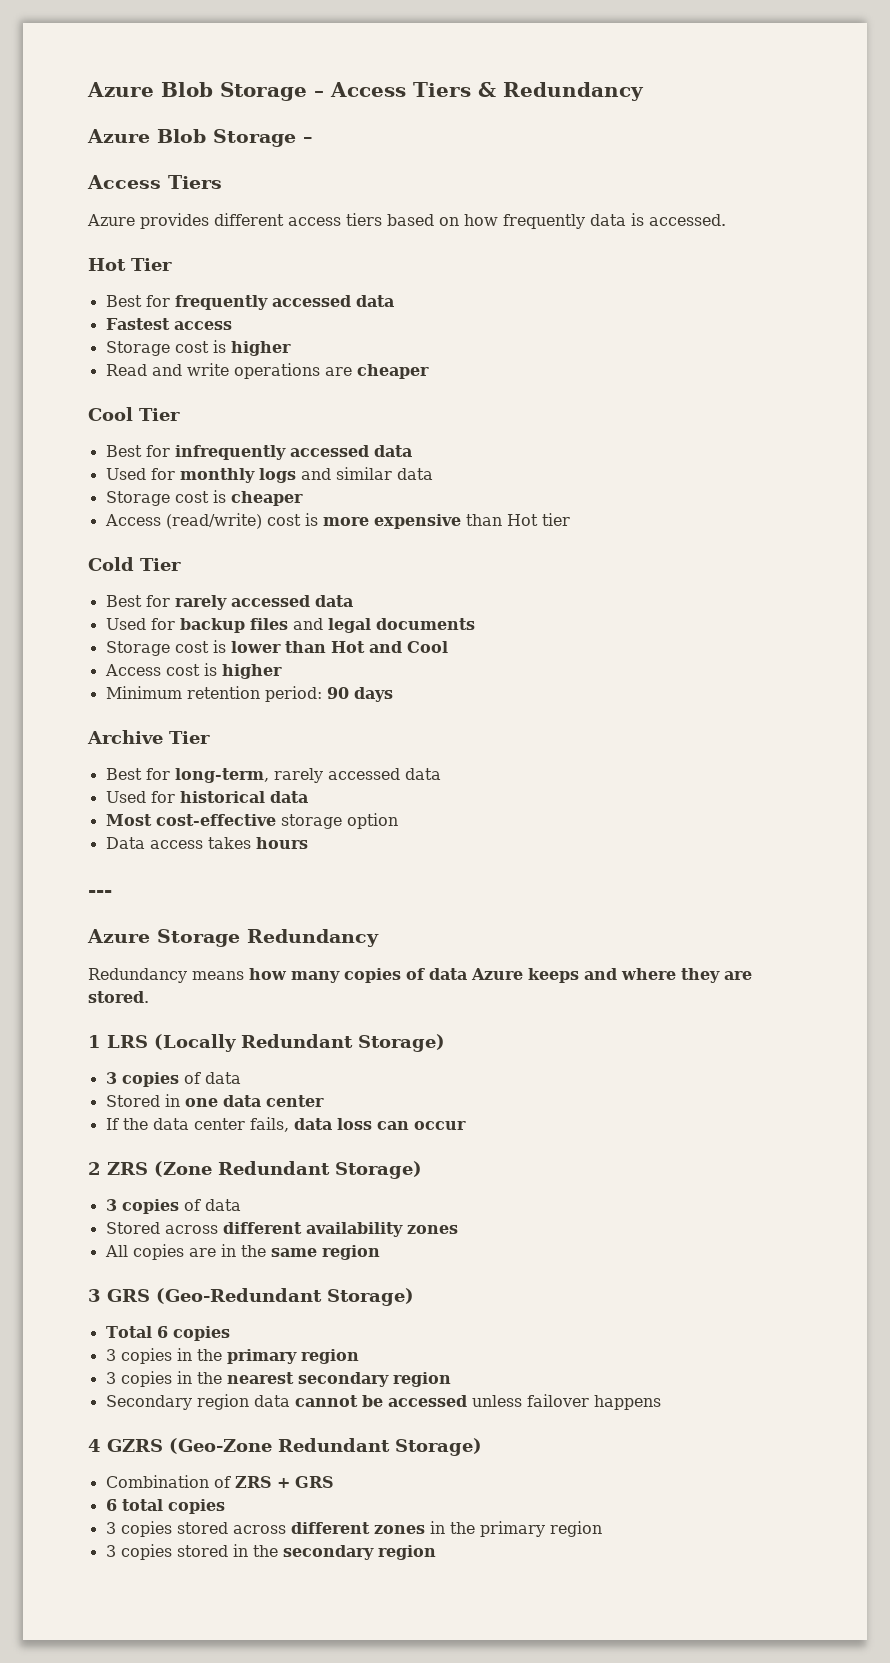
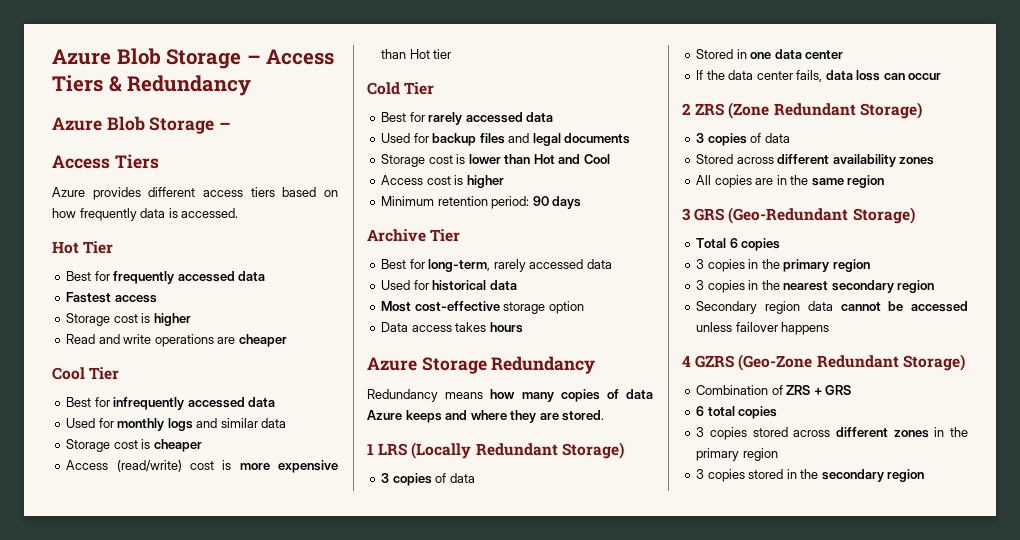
[88,890,112,897] // --- -> (523, 327) none

